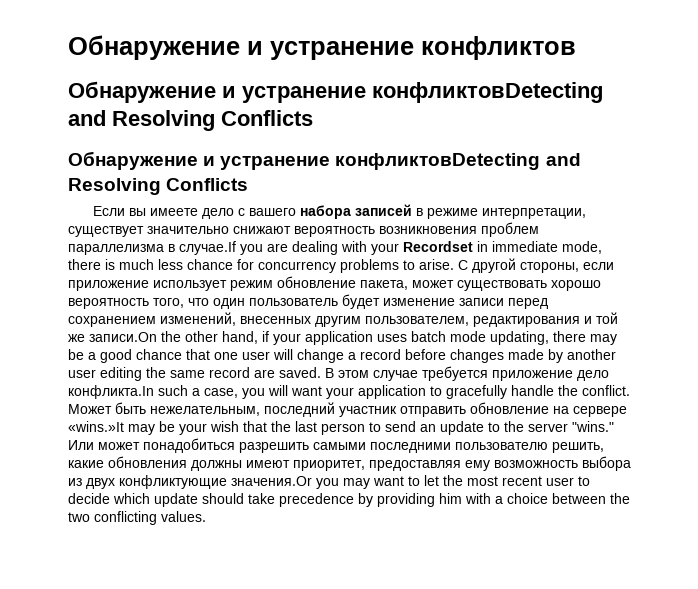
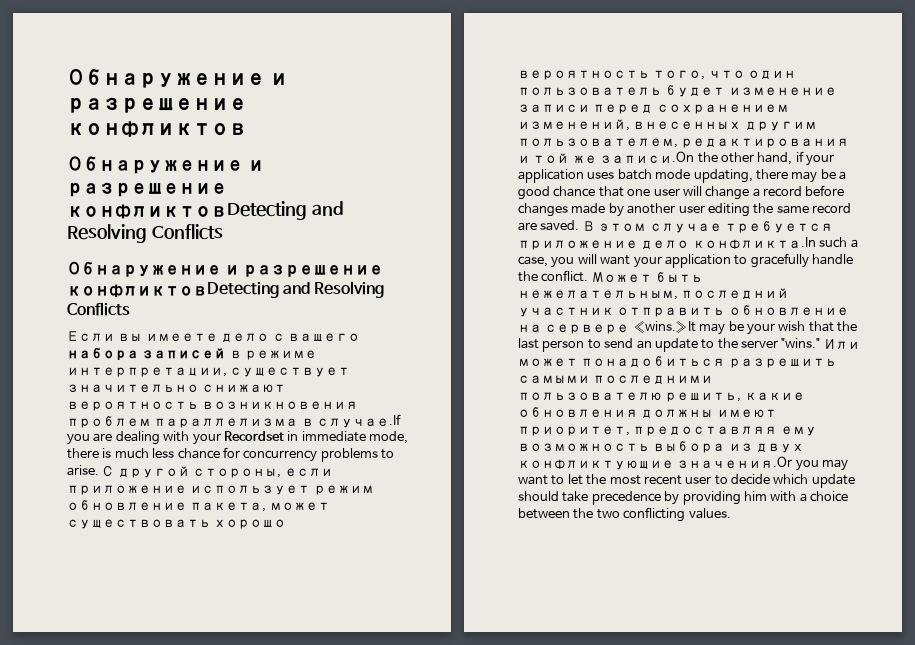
[68,35,414,60] Обнаружение и устранение -> [67,68,289,88] [67,97,247,113] Обнаружение и разрешение
[242,86,366,103] устранение -> [67,182,227,197] разрешение
[220,156,331,170] устранение -> [243,264,384,277] разрешение

